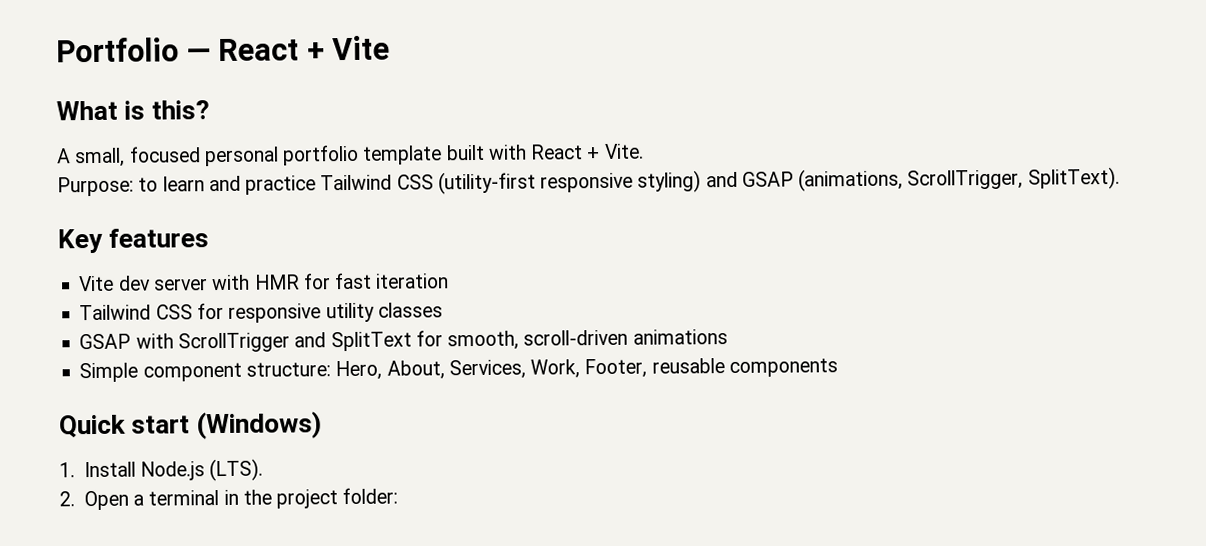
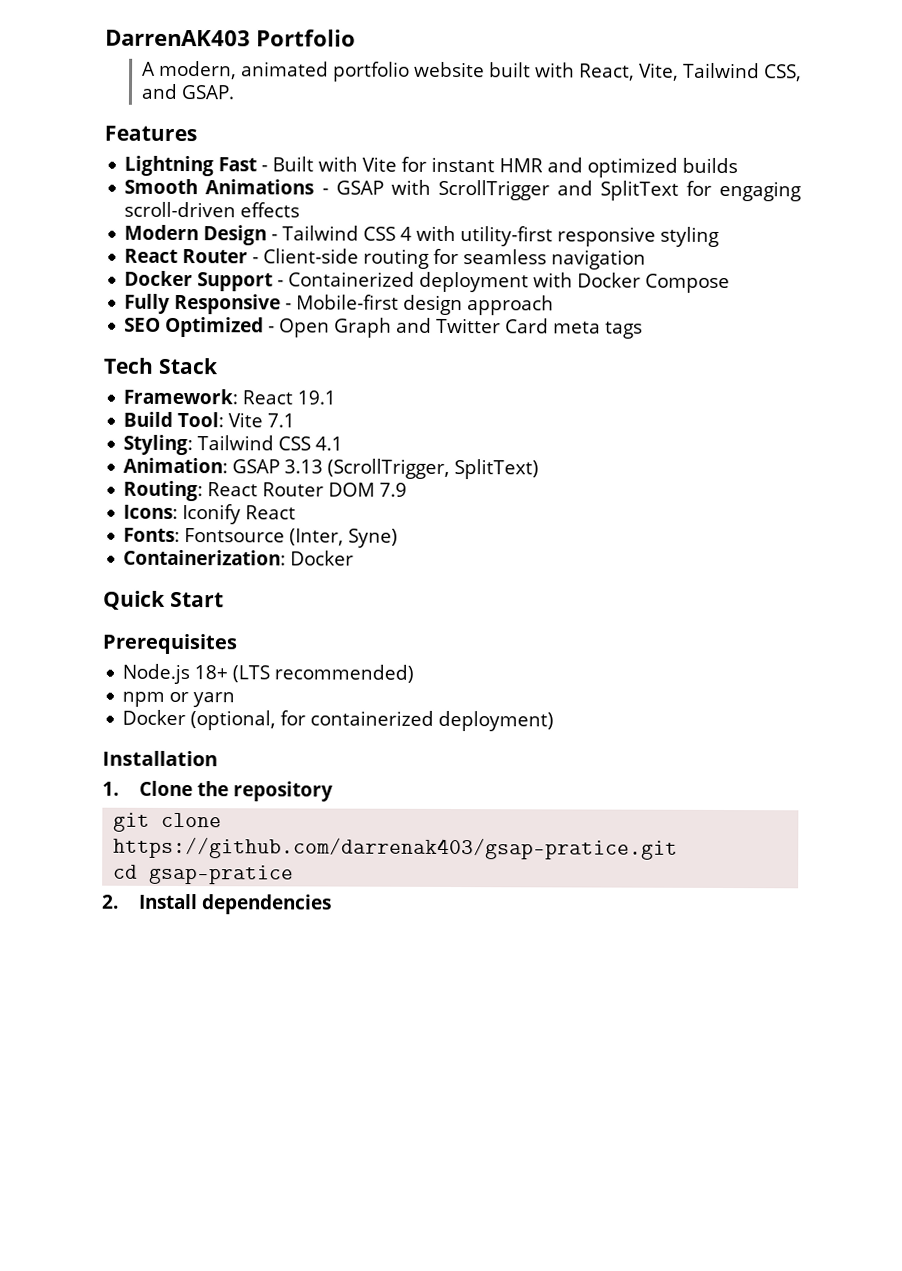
(56, 50) none -> [105,29,251,47] DarrenAK403
[186,35,390,62] [56,100,211,121] [57,143,644,168] [57,166,1120,197] [57,228,210,254] [79,272,450,292] [79,302,443,323] — React + Vite // What is this? // A small, focused personal portfolio template built with React + Vite. // Purpose: to learn and practice Tailwind CSS (utility-first responsive styling) and GSAP (animations, ScrollTrigger, SplitText). // Key features // Vite dev server with HMR for fast iteration // Tailwind CSS for responsive utility classes // -> [141,60,802,82] [140,83,235,100] [104,125,197,142] [124,155,739,178] [124,178,329,195] // A modern, animated portfolio website built with React, Vite, Tailwind CSS, and GSAP. // Features // Lightning Fast - Built with Vite for instant HMR and optimized builds // Smooth Animations -
[447,329,728,351] [79,358,838,383] [59,411,323,440] [59,458,264,482] [59,487,399,511] smooth, scroll-driven animations // Simple component structure: Hero, About, Services, Work, Footer, reusable components // Quick start (Windows) // 1. Install Node.js (LTS). // 2. Open a terminal in the project folder: -> [719,180,801,202] [124,201,301,218] [124,224,720,247] [124,248,647,270] [124,270,731,294] [124,293,555,316] [124,316,644,339] [103,357,219,375] [123,388,337,405] [123,411,296,428] [123,434,344,456] [123,457,540,480] [123,480,408,502] [123,504,297,525] [123,527,399,548] [123,549,355,566] [103,590,224,610] [102,633,238,655] [122,663,415,685] [122,691,236,708] [122,709,555,732] [102,750,218,767] [102,780,333,802] [113,812,223,832] [113,836,679,860] [113,864,295,885] [101,893,332,915] engaging scroll-driven effects // Modern Design - Tailwind CSS 4 with utility-first responsive styling // React Router - Client-side routing for seamless navigation // Docker Support - Containerized deployment with Docker Compose // Fully Responsive - Mobile-first design approach // SEO Optimized - Open Graph and Twitter Card meta tags // Tech Stack // Framework: React 19.1 // Build Tool: Vite 7.1 // Styling: Tailwind CSS 4.1 // Animation: GSAP 3.13 (ScrollTrigger, SplitText) // Routing: React Router DOM 7.9 // Icons: Iconify React // Fonts: Fontsource (Inter, Syne) // Containerization: Docker // Quick Start // Prerequisites // Node.js 18+ (LTS recommended) // npm or yarn // Docker (optional, for containerized deployment) // Installation // 1. Clone the repository // git clone https://github.com/darrenak403/gsap-pratice.git // cd gsap-pratice // 2. Install dependencies

